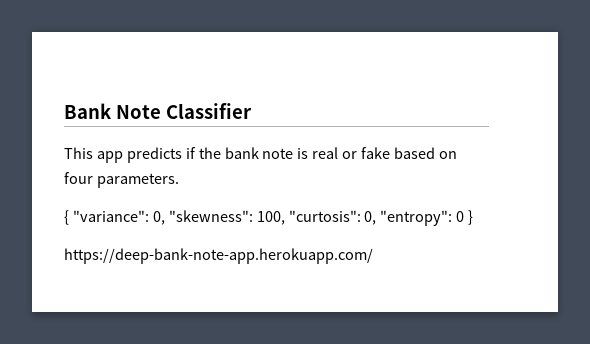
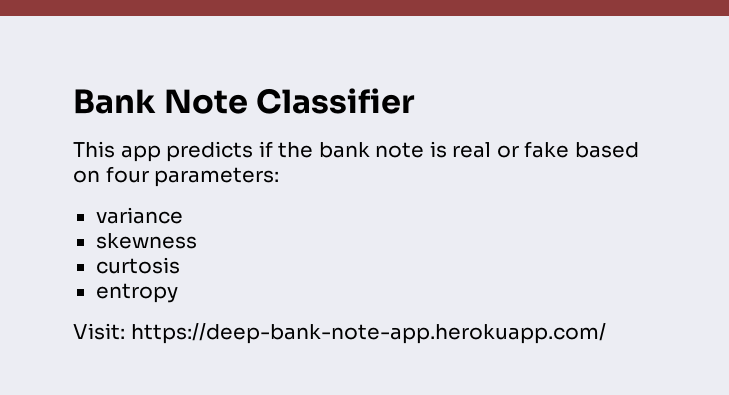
[96,173,179,188] [64,210,474,226] parameters. // { "variance": 0, "skewness": 100, "curtosis": 0, "entropy": 0 } // -> [154,167,280,187] [95,207,183,224] [95,233,197,249] [95,257,180,274] [95,283,178,303] [73,323,125,340] parameters: // variance // skewness // curtosis // entropy // Visit:

